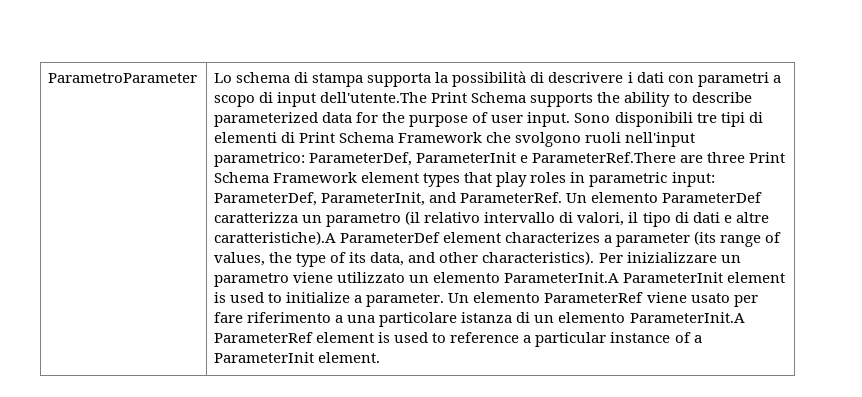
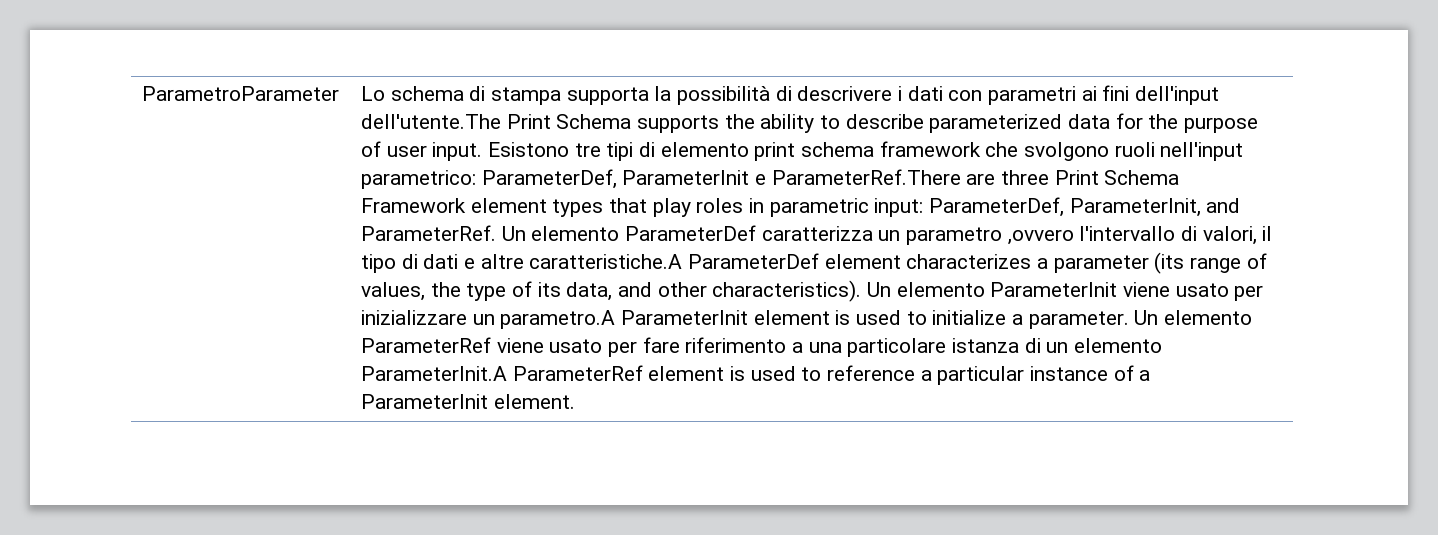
[772,75,781,83] [214,92,317,107] a scopo di input -> [1081,85,1219,105] ai fini dell'input
[574,112,693,127] Sono disponibili -> [487,142,569,157] Esistono
[214,132,483,143] elementi di Print Schema Framework -> [660,141,981,161] elemento print schema framework
[405,211,556,225] (il relativo intervallo -> [1007,226,1176,245] ,ovvero l'intervallo
[214,231,337,245] caratteristiche).A -> [529,254,683,269] caratteristiche.A
[598,252,741,263] [214,272,620,287] Per inizializzare un parametro viene utilizzato un elemento ParameterInit.A -> [866,282,1264,301] [360,310,616,329] Un elemento ParameterInit viene usato per inizializzare un parametro.A

